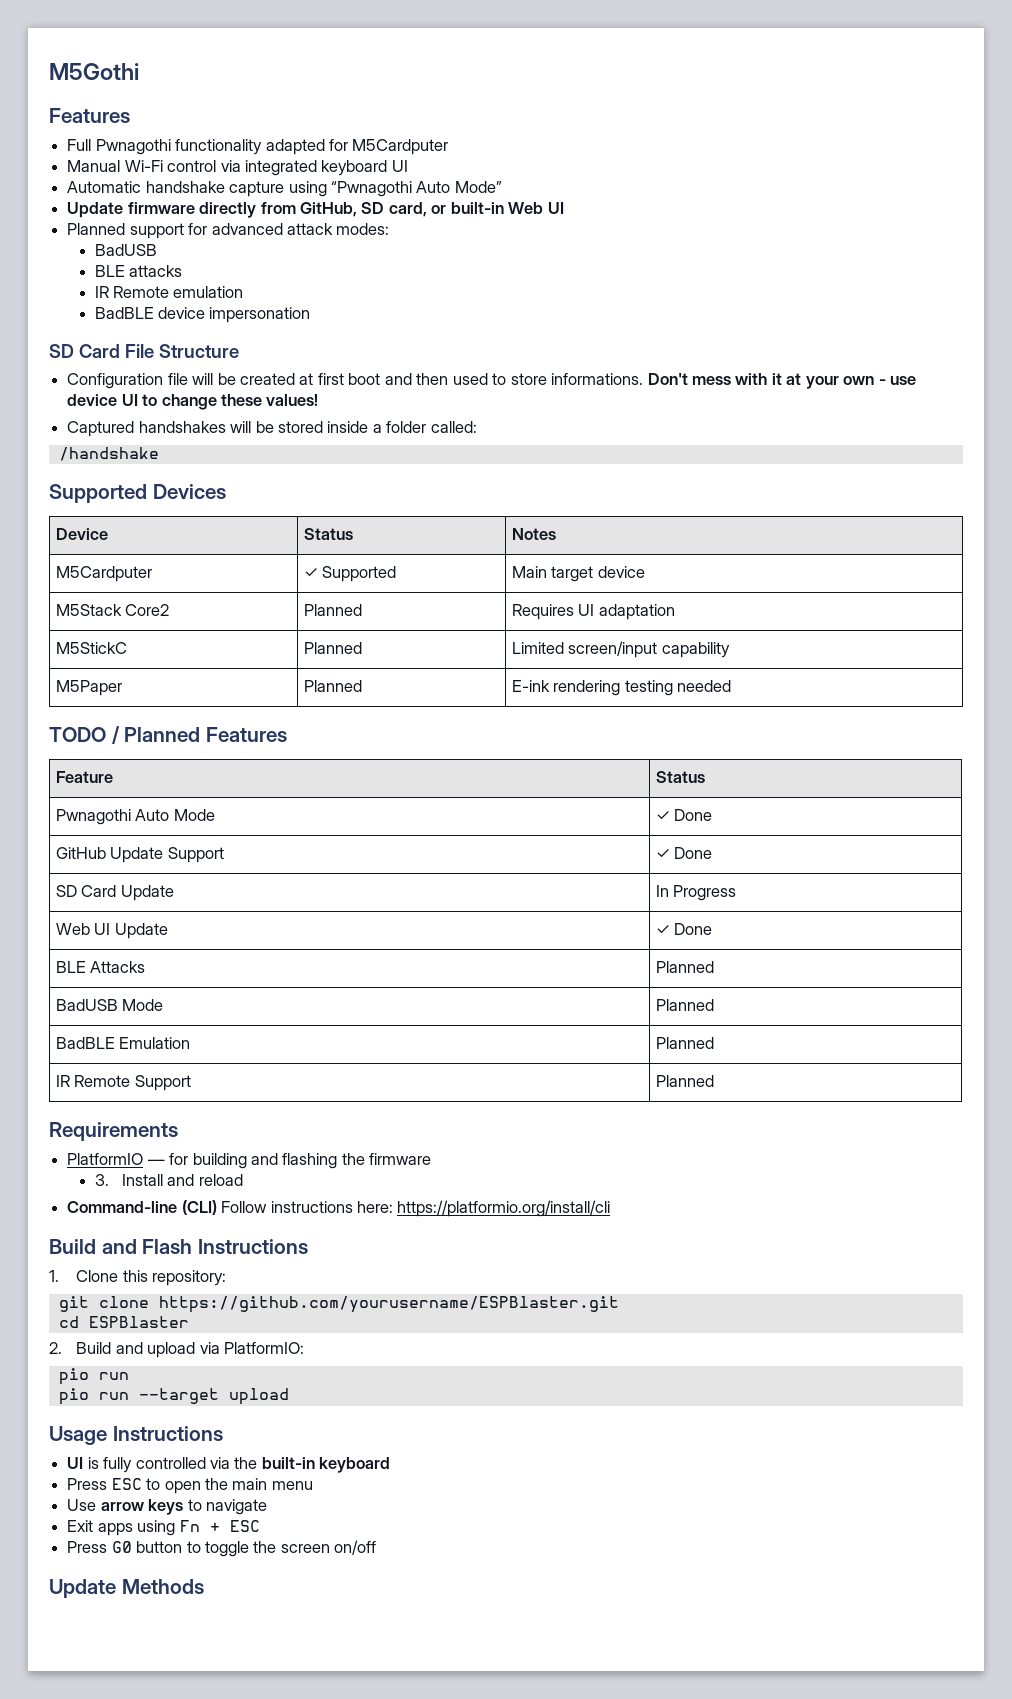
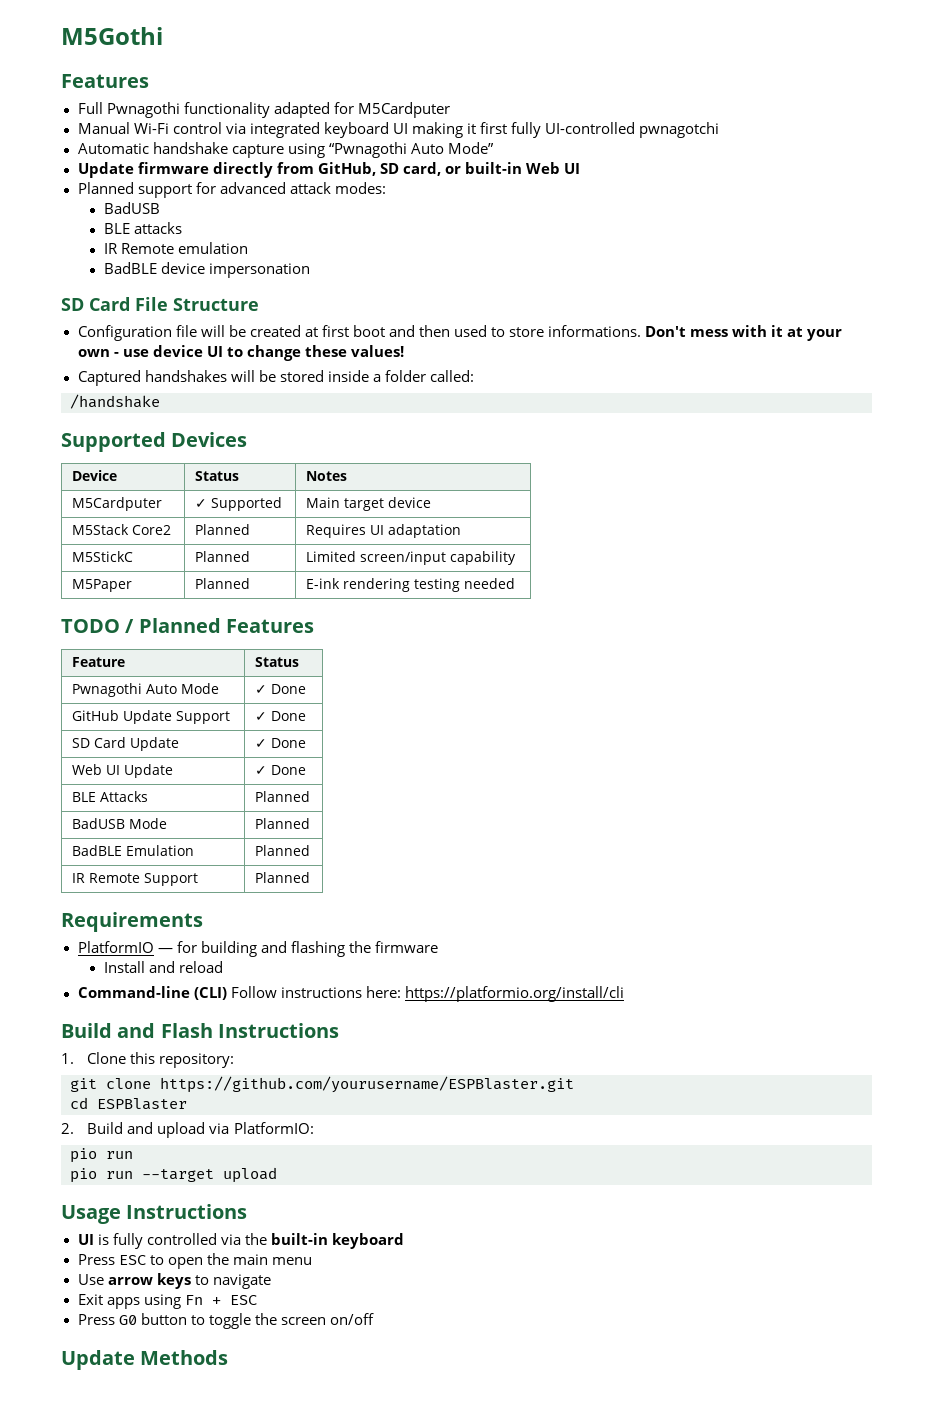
(408, 166) none -> [411,122,720,138] making it first fully UI-controlled pwnagotchi
[655,885,737,901] In Progress -> [255,738,307,748] ✓ Done
[94,1174,109,1186] 3. -> (438, 947) none

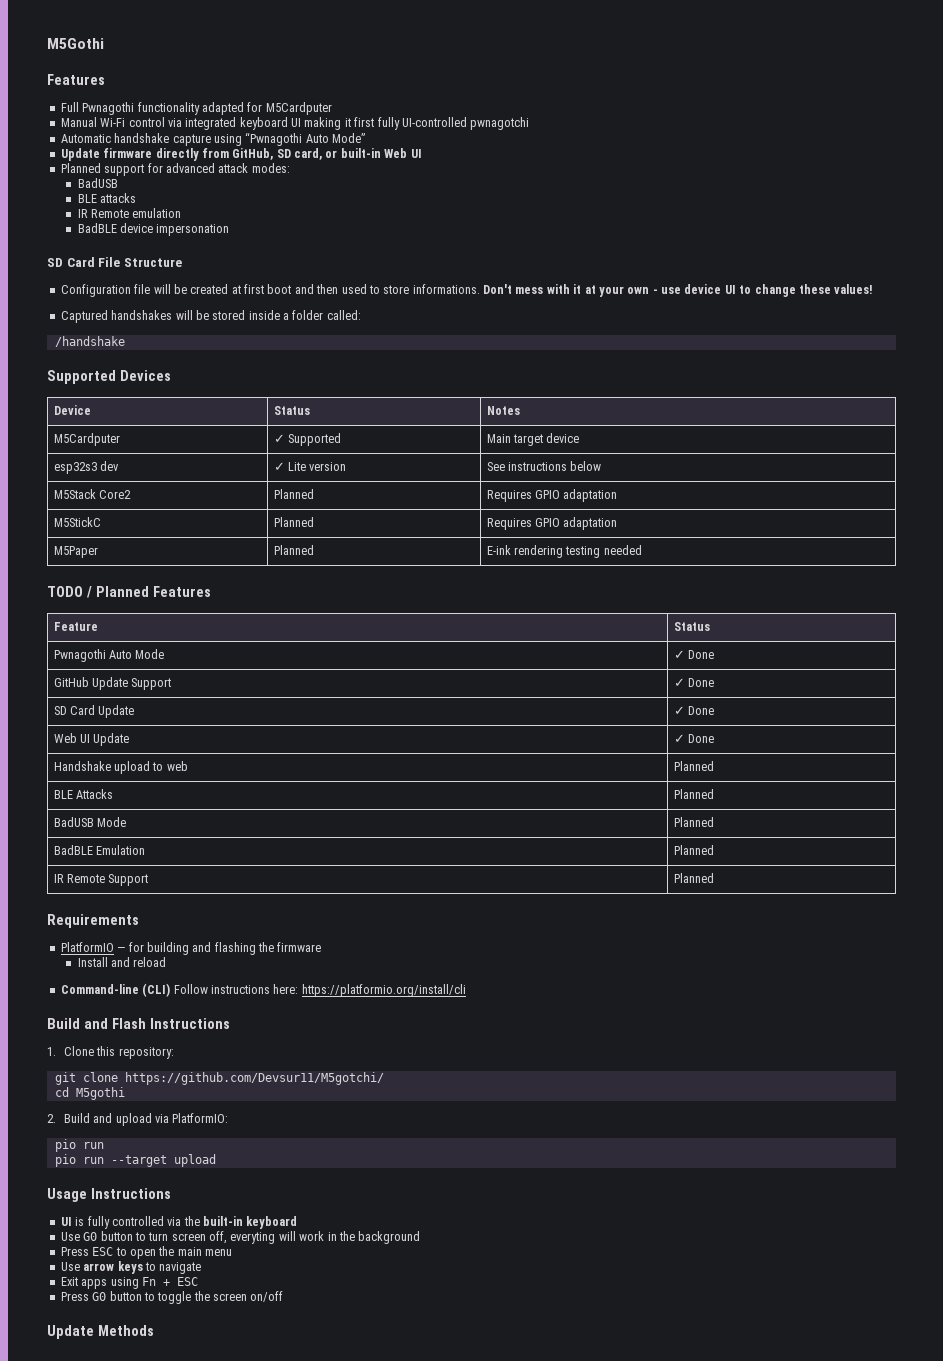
(432, 502) none -> [53,461,119,474] [273,462,347,471] [486,461,602,471] // esp32s3 dev | ✓ Lite version | See instructions below
[370,525,385,535] UI -> [534,490,560,499] GPIO
[306,551,517,565] Limited screen/input capability -> [486,517,618,530] Requires GPIO adaptation
(307, 770) none -> [53,761,188,774] [673,761,714,771] // Handshake upload to web | Planned
[160,1076,574,1093] https://github.com/yourusername/ESPBlaster.git -> [124,1072,384,1085] https://github.com/Devsur11/M5gotchi/
[97,1098,187,1110] ESPBlaster -> [75,1087,125,1100] M5gothi
(404, 1241) none -> [60,1231,421,1244] // Use G0 button to turn screen off, everyting will work in the background

